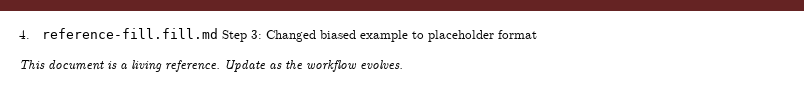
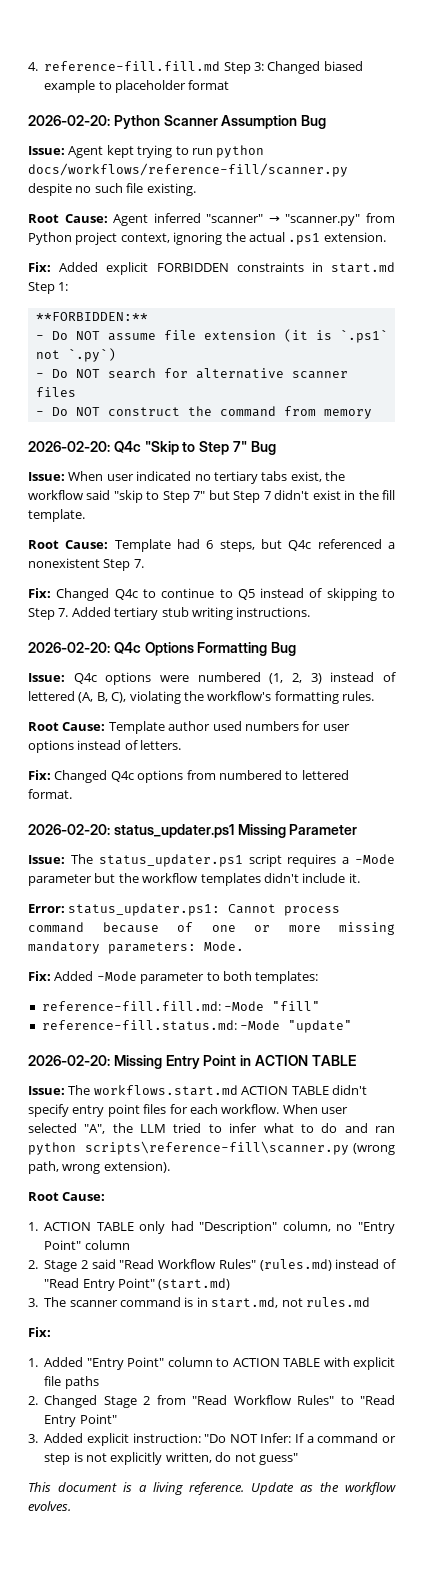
(537, 34) none -> [28,115,327,129] [28,145,265,158] [28,163,348,177] [28,183,196,196] [28,213,395,226] [28,232,386,245] [28,262,395,275] [28,282,69,294] [35,312,148,321] [35,329,388,343] [35,348,116,362] [35,368,348,379] [35,387,76,397] [35,406,372,419] [28,441,276,455] [28,471,345,484] [28,490,395,503] [28,509,85,522] [28,539,395,552] [28,558,144,571] [28,588,396,601] [28,607,311,620] [28,642,297,656] [28,672,397,685] [28,691,374,704] [28,721,350,734] [28,740,182,753] [28,770,349,783] [28,789,72,799] [28,824,358,838] [28,854,395,867] [28,873,360,886] [28,903,341,916] [28,922,395,935] [28,941,244,954] [28,971,319,984] [41,1001,321,1011] [41,1020,353,1033] [28,1055,356,1069] [28,1085,367,1096] [28,1104,348,1117] [28,1123,396,1134] [28,1141,395,1155] [28,1161,170,1174] [28,1192,106,1201] [28,1221,395,1234] [44,1240,130,1250] [28,1259,396,1272] [44,1278,231,1291] [28,1297,370,1308] [28,1327,51,1337] [28,1357,395,1370] [44,1376,99,1389] [28,1395,395,1408] [44,1414,117,1427] [28,1433,397,1446] [44,1452,298,1465] // 2026-02-20: Python Scanner Assumption Bug // Issue: Agent kept trying to run python docs/workflows/reference-fill/scanner.py despite no such file existing. // Root Cause: Agent inferred "scanner" → "scanner.py" from Python project context, ignoring the actual .ps1 extension. // Fix: Added explicit FORBIDDEN constraints in start.md Step 1: // **FORBIDDEN:** // - Do NOT assume file extension (it is `.ps1` not `.py`) // - Do NOT search for alternative scanner files // - Do NOT construct the command from memory // 2026-02-20: Q4c "Skip to Step 7" Bug // Issue: When user indicated no tertiary tabs exist, the workflow said "skip to Step 7" but Step 7 didn't exist in the fill template. // Root Cause: Template had 6 steps, but Q4c referenced a nonexistent Step 7. // Fix: Changed Q4c to continue to Q5 instead of skipping to Step 7. Added tertiary stub writing instructions. // 2026-02-20: Q4c Options Formatting Bug // Issue: Q4c options were numbered (1, 2, 3) instead of lettered (A, B, C), violating the workflow's formatting rules. // Root Cause: Template author used numbers for user options instead of letters. // Fix: Changed Q4c options from numbered to lettered format. // 2026-02-20: status_updater.ps1 Missing Parameter // Issue: The status_updater.ps1 script requires a -Mode parameter but the workflow templates didn't include it. // Error: status_updater.ps1: Cannot process command because of one or more missing mandatory parameters: Mode. // Fix: Added -Mode parameter to both templates: // reference-fill.fill.md: -Mode "fill" // reference-fill.status.md: -Mode "update" // 2026-02-20: Missing Entry Point in ACTION TABLE // Issue: The workflows.start.md ACTION TABLE didn't specify entry point files for each workflow. When user selected "A", the LLM tried to infer what to do and ran python scripts\reference-fill\scanner.py (wrong path, wrong extension). // Root Cause: // 1. ACTION TABLE only had "Description" column, no "Entry Point" column // 2. Stage 2 said "Read Workflow Rules" (rules.md) instead of "Read Entry Point" (start.md) // 3. The scanner command is in start.md, not rules.md // Fix: // 1. Added "Entry Point" column to ACTION TABLE with explicit file paths // 2. Changed Stage 2 from "Read Workflow Rules" to "Read Entry Point" // 3. Added explicit instruction: "Do NOT Infer: If a command or step is not explicitly written, do not guess"

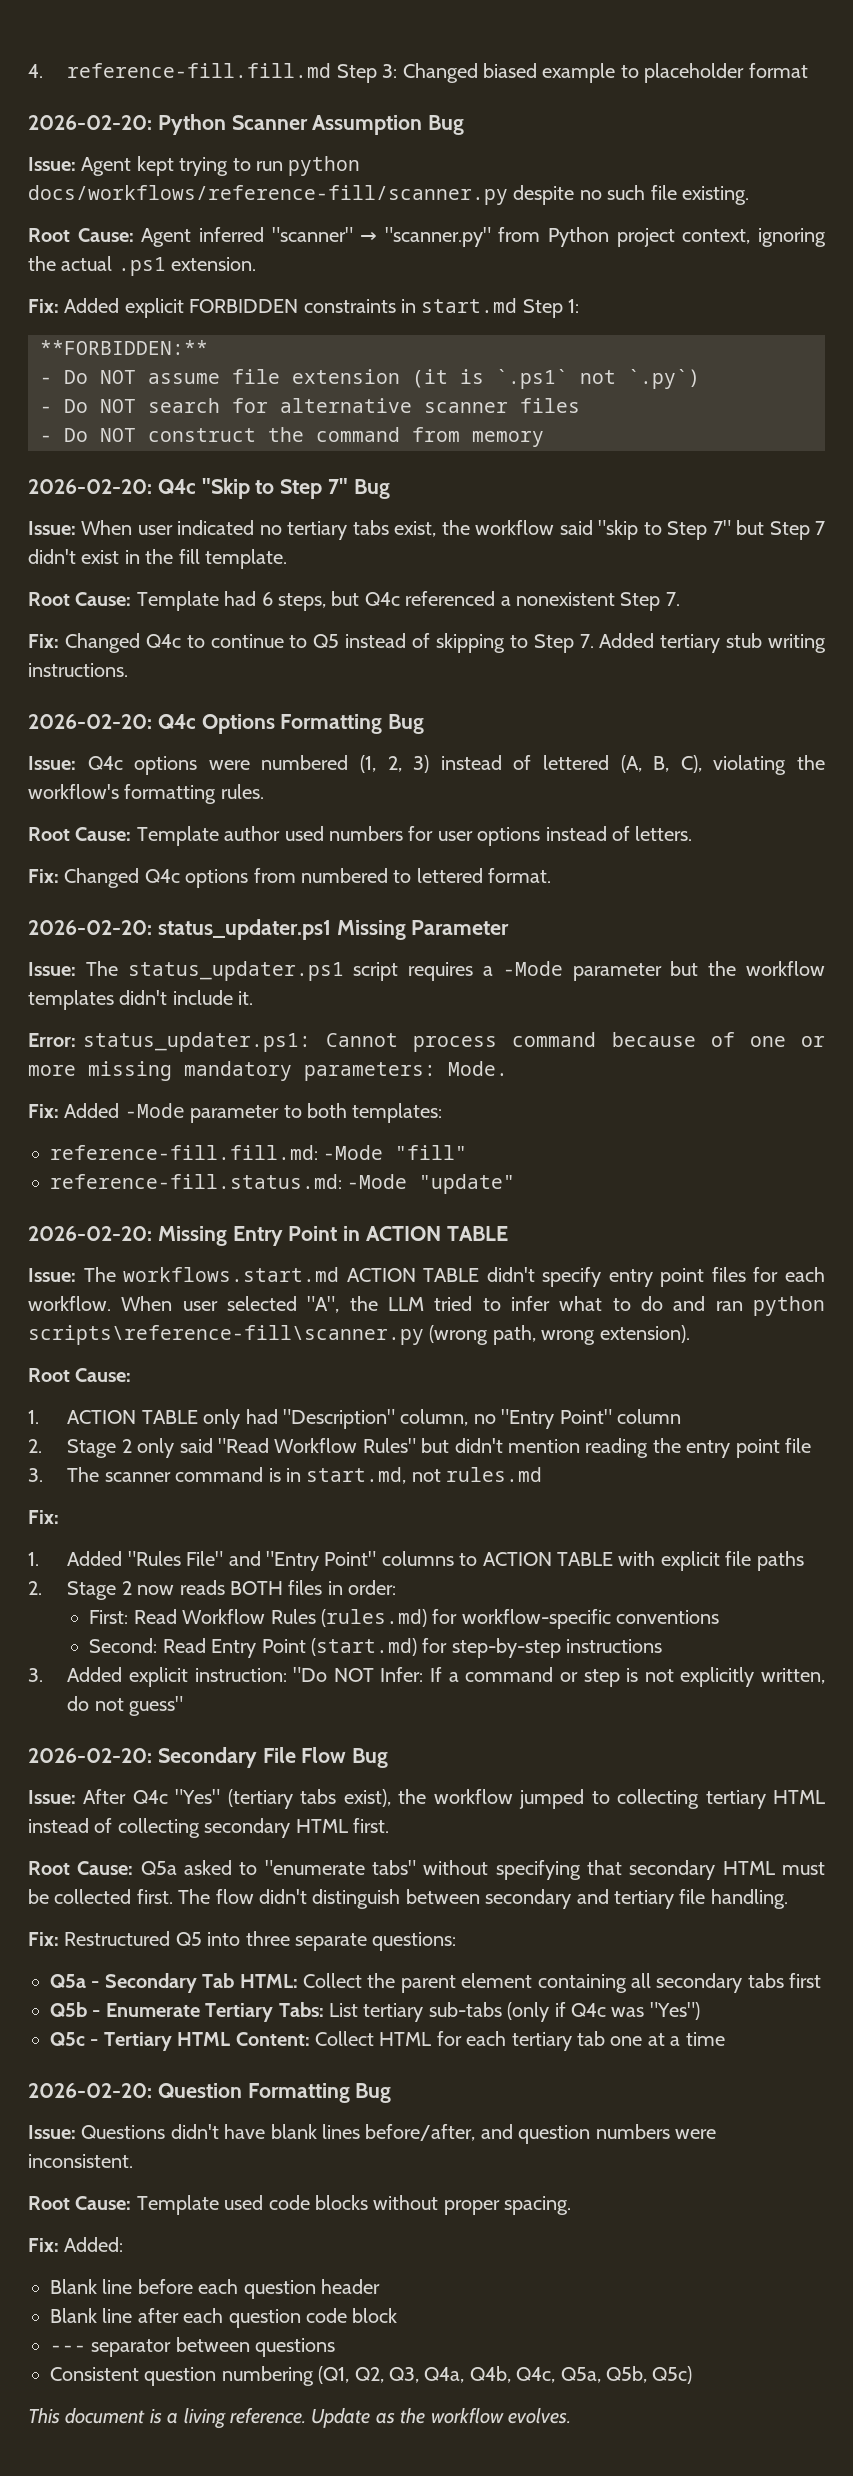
(88, 1264) none -> [137,1438,175,1458] only
[259,1259,396,1271] [44,1278,231,1291] (rules.md) instead of "Read Entry Point" (start.md) -> [421,1438,811,1458] but didn't mention reading the entry point file
[86,1357,213,1370] "Entry Point" column -> [127,1551,454,1571] "Rules File" and "Entry Point" columns
[44,1395,395,1408] [44,1414,117,1427] Changed Stage 2 from "Read Workflow Rules" to "Read Entry Point" -> [67,1580,397,1600] [89,1609,720,1629] [89,1638,663,1658] Stage 2 now reads BOTH files in order: // First: Read Workflow Rules (rules.md) for workflow-specific conventions // Second: Read Entry Point (start.md) for step-by-step instructions
(298, 1459) none -> [28,1747,389,1768] [28,1789,825,1809] [28,1818,389,1838] [28,1860,826,1880] [28,1889,788,1909] [28,1931,457,1951] [50,1973,822,1993] [50,2002,700,2022] [50,2031,725,2051] [28,2083,392,2103] [28,2124,716,2144] [28,2154,133,2168] [28,2195,572,2215] [28,2237,124,2252] [50,2279,380,2299] [50,2308,398,2328] [50,2337,336,2357] [50,2366,693,2386] // 2026-02-20: Secondary File Flow Bug // Issue: After Q4c "Yes" (tertiary tabs exist), the workflow jumped to collecting tertiary HTML instead of collecting secondary HTML first. // Root Cause: Q5a asked to "enumerate tabs" without specifying that secondary HTML must be collected first. The flow didn't distinguish between secondary and tertiary file handling. // Fix: Restructured Q5 into three separate questions: // Q5a - Secondary Tab HTML: Collect the parent element containing all secondary tabs first // Q5b - Enumerate Tertiary Tabs: List tertiary sub-tabs (only if Q4c was "Yes") // Q5c - Tertiary HTML Content: Collect HTML for each tertiary tab one at a time // 2026-02-20: Question Formatting Bug // Issue: Questions didn't have blank lines before/after, and question numbers were inconsistent. // Root Cause: Template used code blocks without proper spacing. // Fix: Added: // Blank line before each question header // Blank line after each question code block // --- separator between questions // Consistent question numbering (Q1, Q2, Q3, Q4a, Q4b, Q4c, Q5a, Q5b, Q5c)

